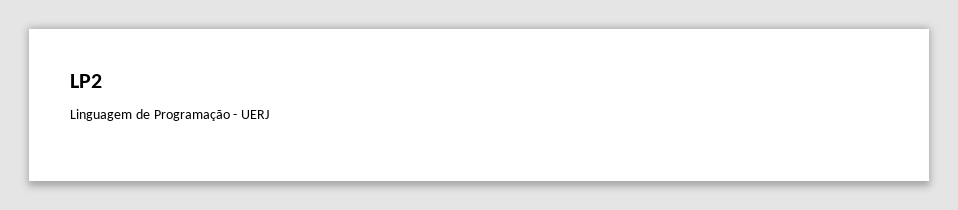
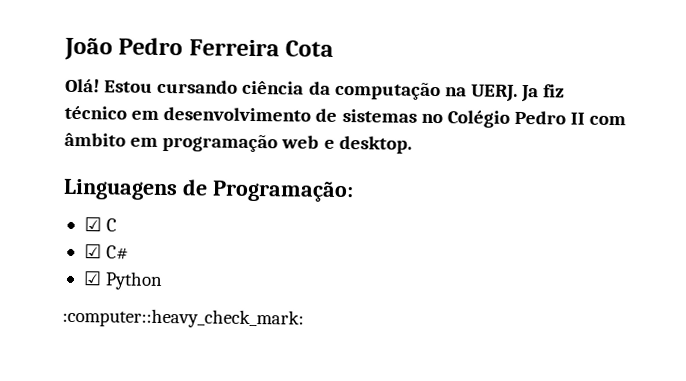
[70,74,102,88] [70,109,270,121] LP2 // Linguagem de Programação - UERJ -> [64,36,335,61] [65,78,566,103] [64,105,627,128] [64,132,412,154] [63,178,354,203] [83,217,118,232] [83,244,130,260] [82,271,164,290] [62,307,304,329] João Pedro Ferreira Cota // Olá! Estou cursando ciência da computação na UERJ. Ja fiz técnico em desenvolvimento de sistemas no Colégio Pedro II com âmbito em programação web e desktop. // Linguagens de Programação: // ☑ C // ☑ C# // ☑ Python // :computer::heavy_check_mark:

